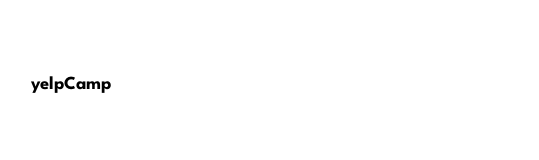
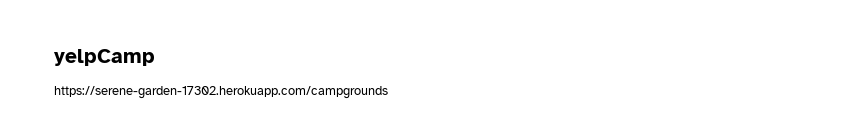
(111, 84) none -> [54,86,388,99] // https://serene-garden-17302.herokuapp.com/campgrounds

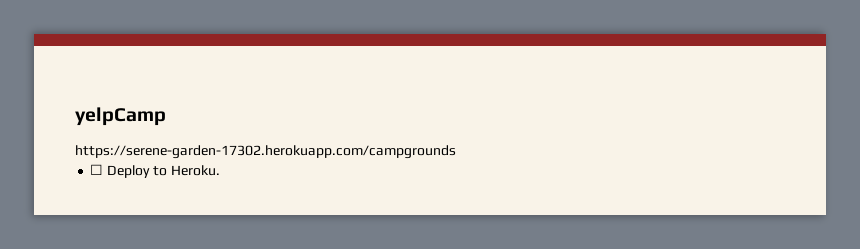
(388, 92) none -> [90,164,220,178] // ☐ Deploy to Heroku.

